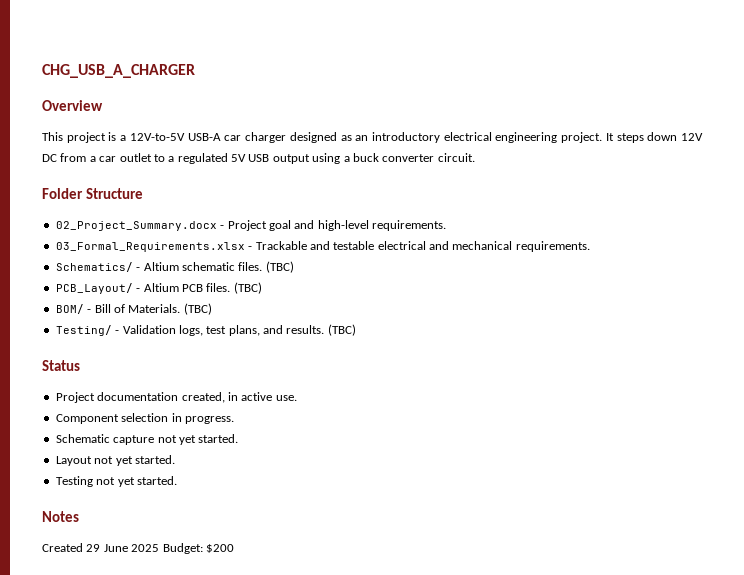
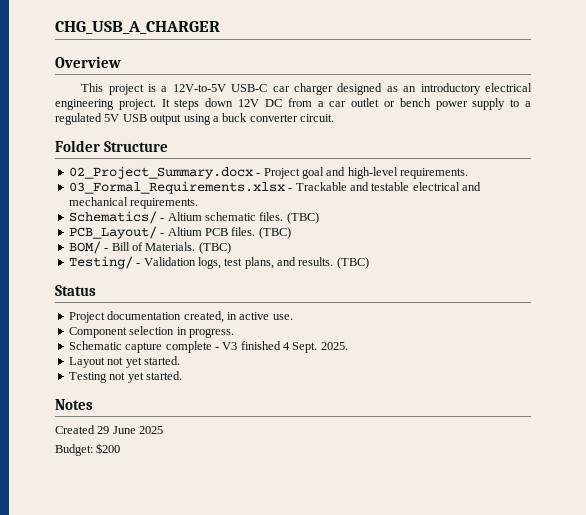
[187,133,221,141] USB-A -> [231,84,268,92] USB-C
(152, 157) none -> [383,98,506,110] or bench power supply
[157,434,239,445] not yet started. -> [165,341,348,353] complete - V3 finished 4 Sept. 2025.
(160, 548) none -> (164, 430) //

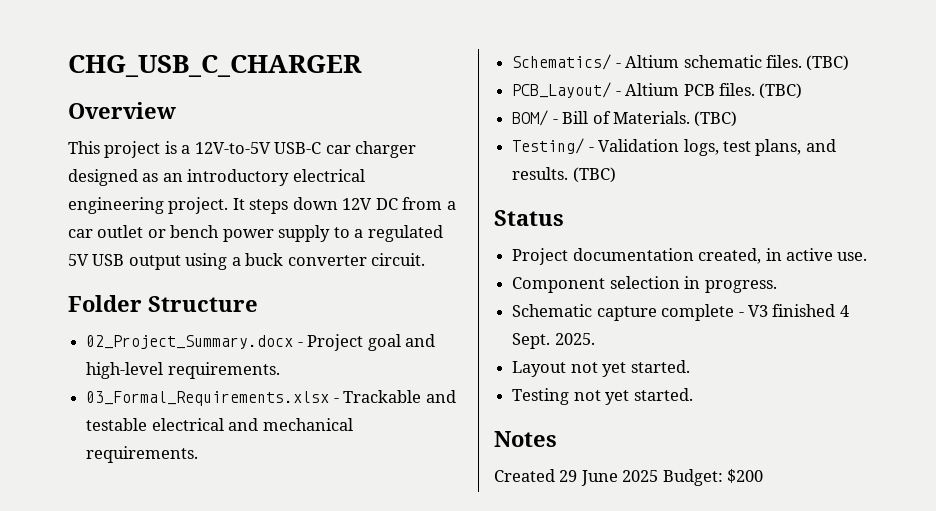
[55,21,220,34] CHG_USB_A_CHARGER -> [68,55,362,77] CHG_USB_C_CHARGER
(164, 430) // -> (659, 476) none

